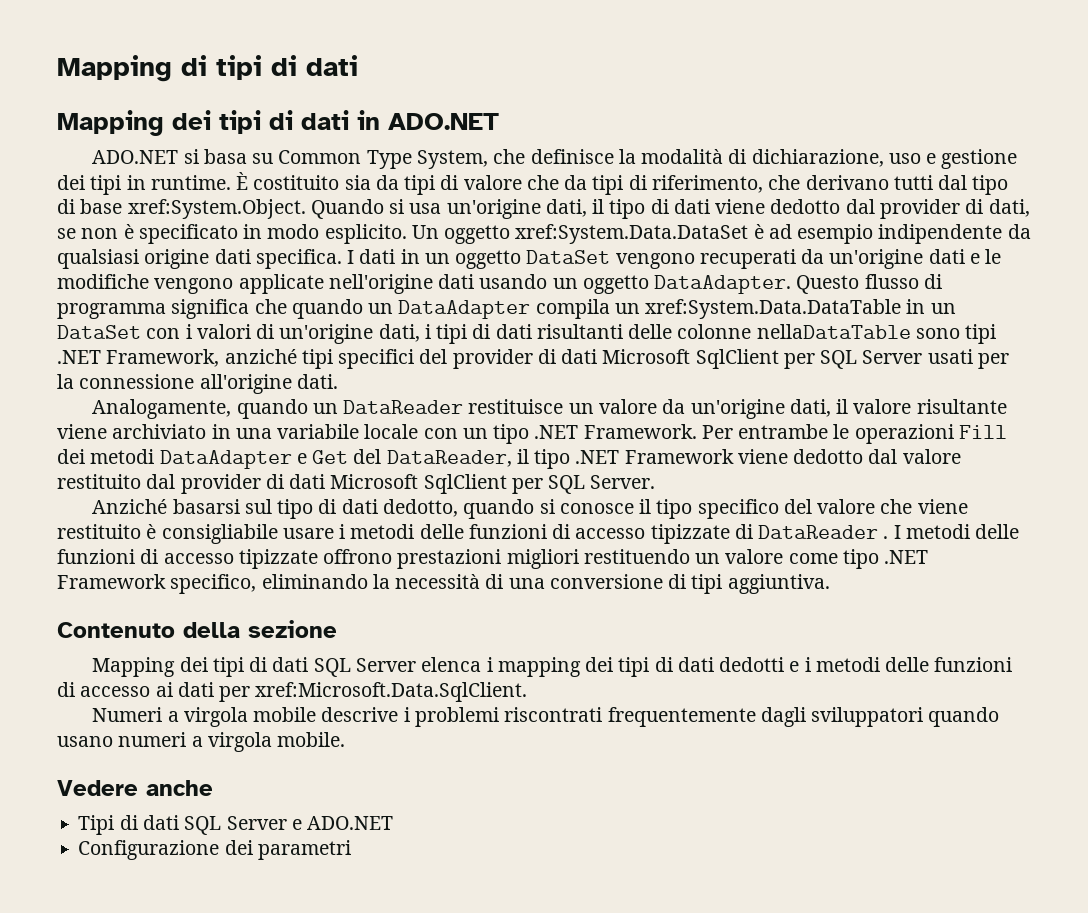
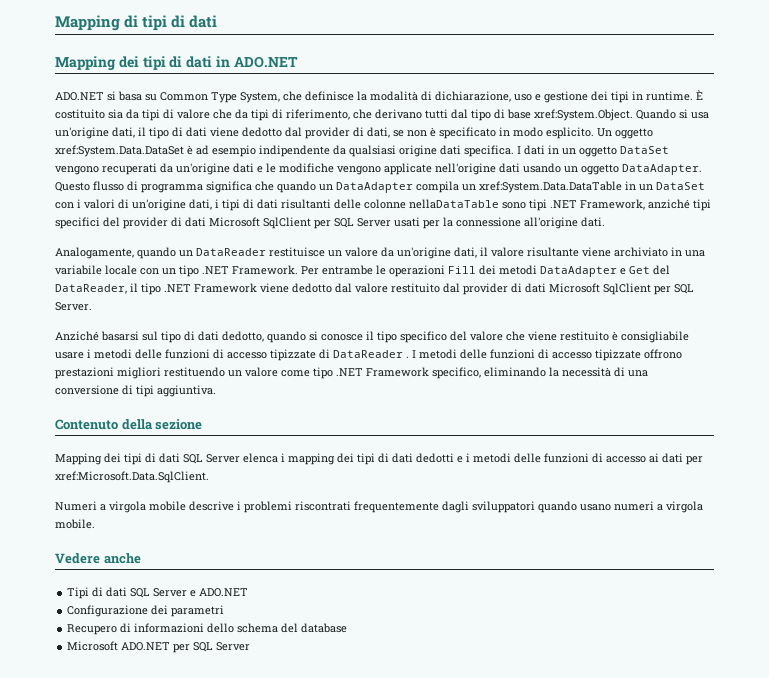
(351, 850) none -> [67,623,348,635] [67,641,251,653] // Recupero di informazioni dello schema del database // Microsoft ADO.NET per SQL Server

